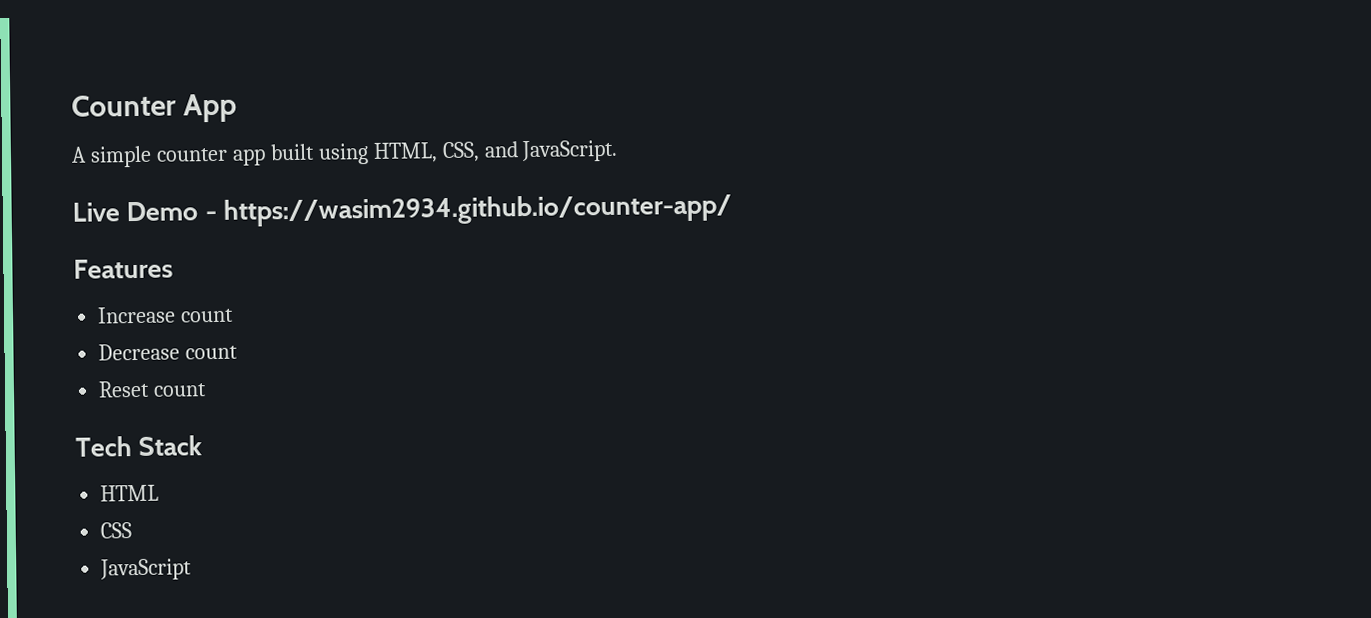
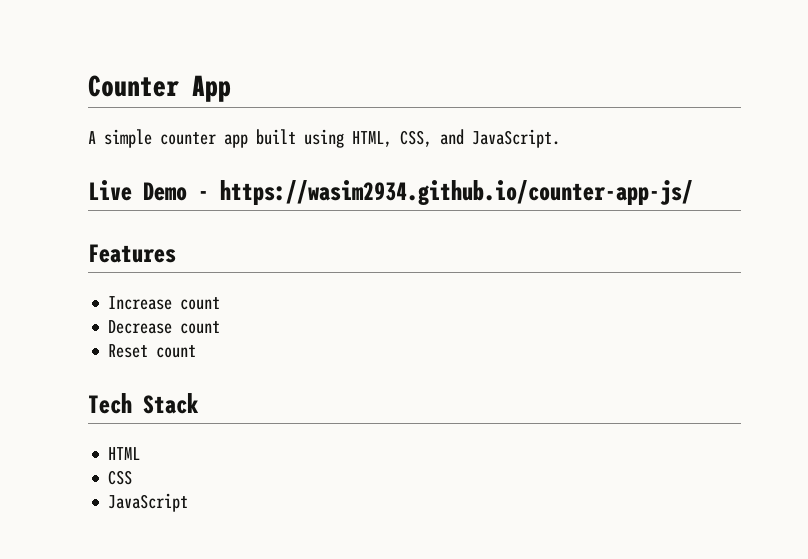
[222,193,732,227] https://wasim2934.github.io/counter-app/ -> [220,180,693,205] https://wasim2934.github.io/counter-app-js/

